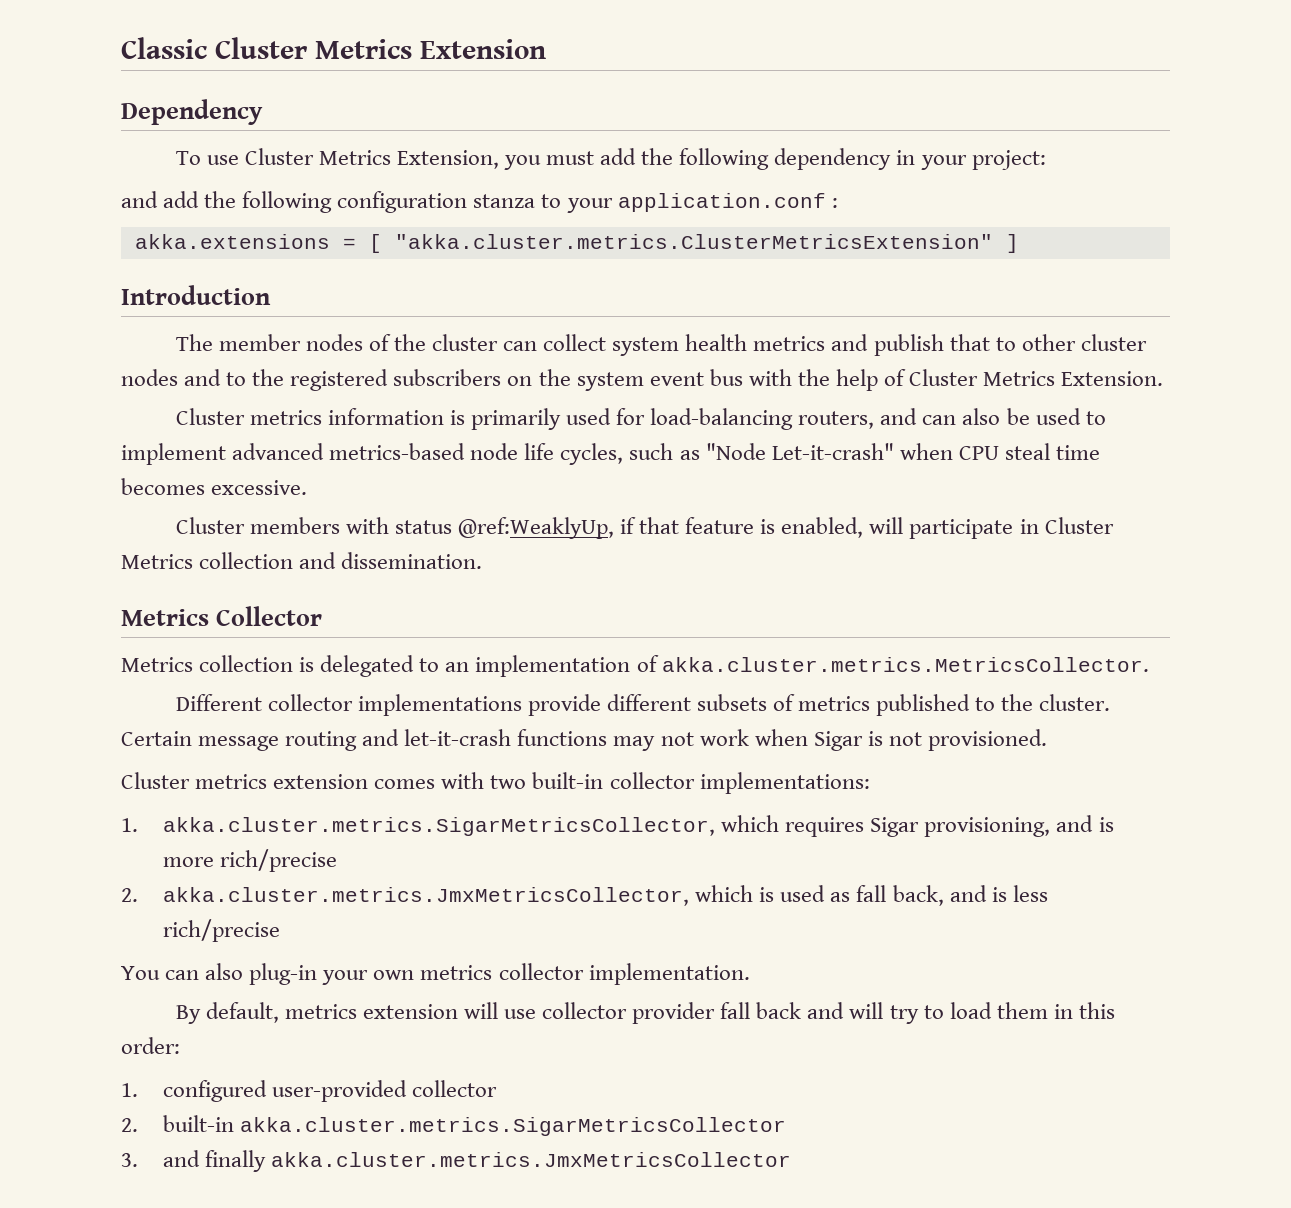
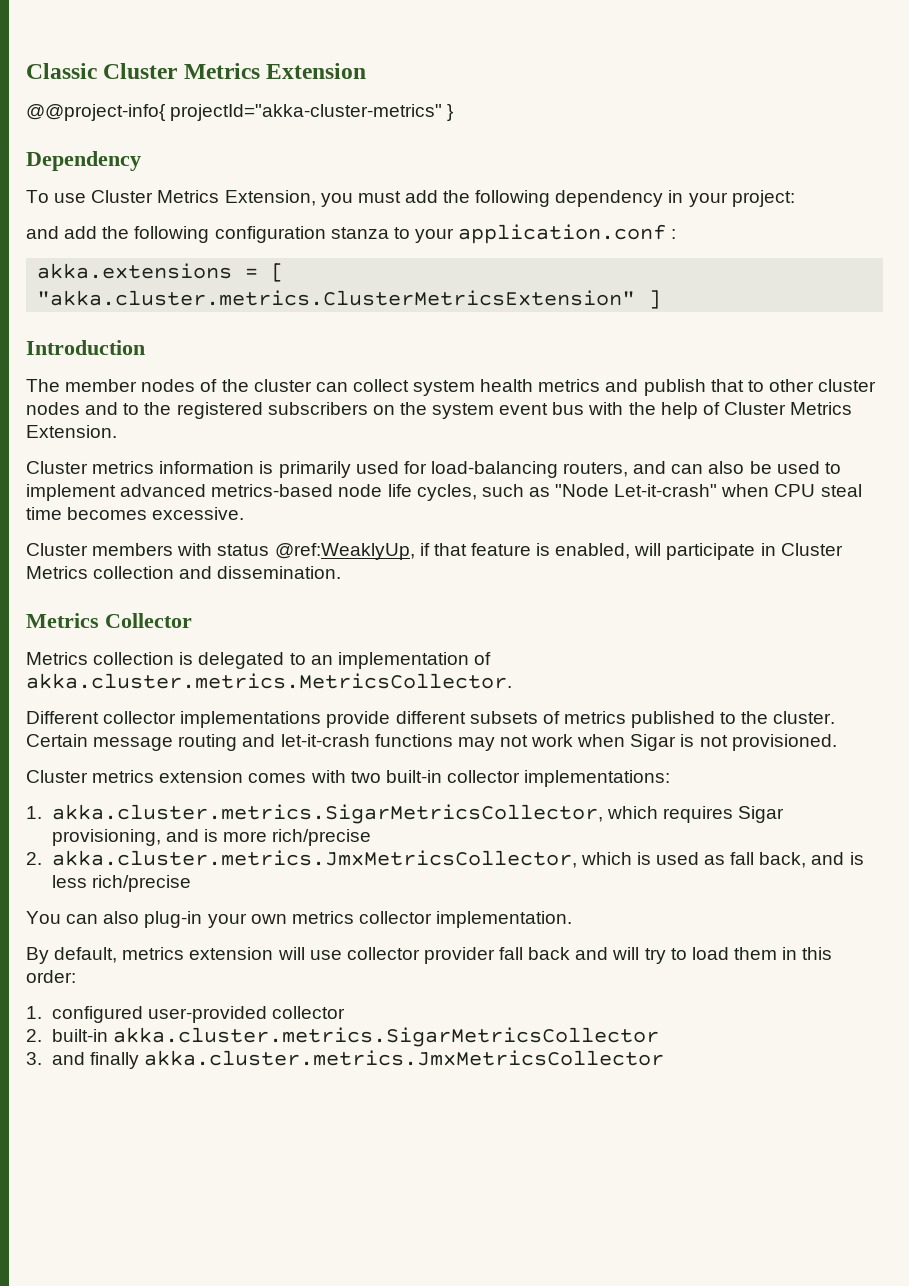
(546, 49) none -> [26,104,454,121] // @@project-info{ projectId="akka-cluster-metrics" }

